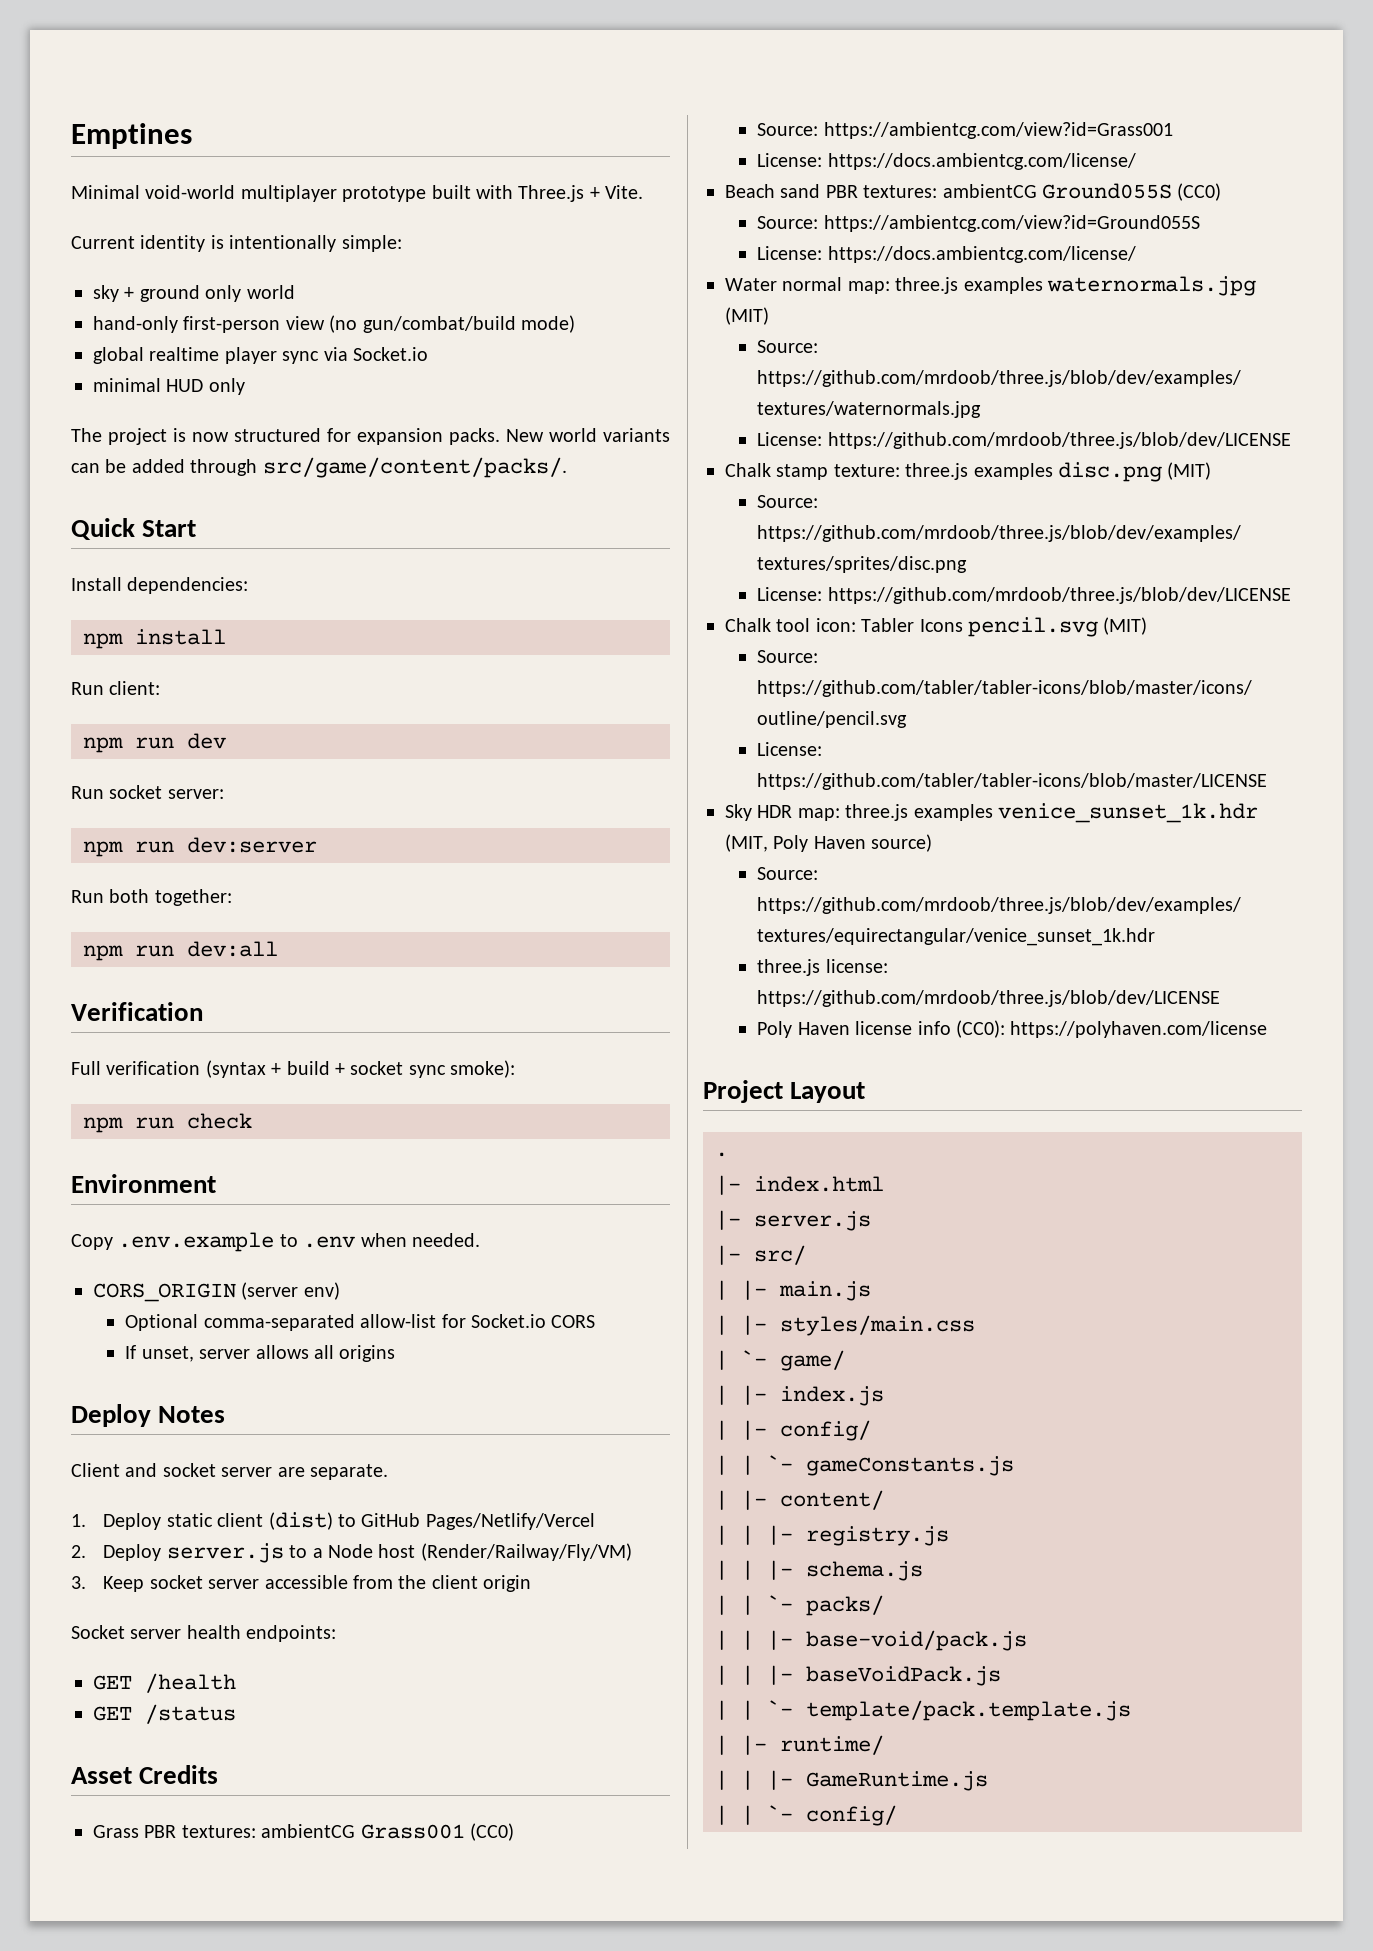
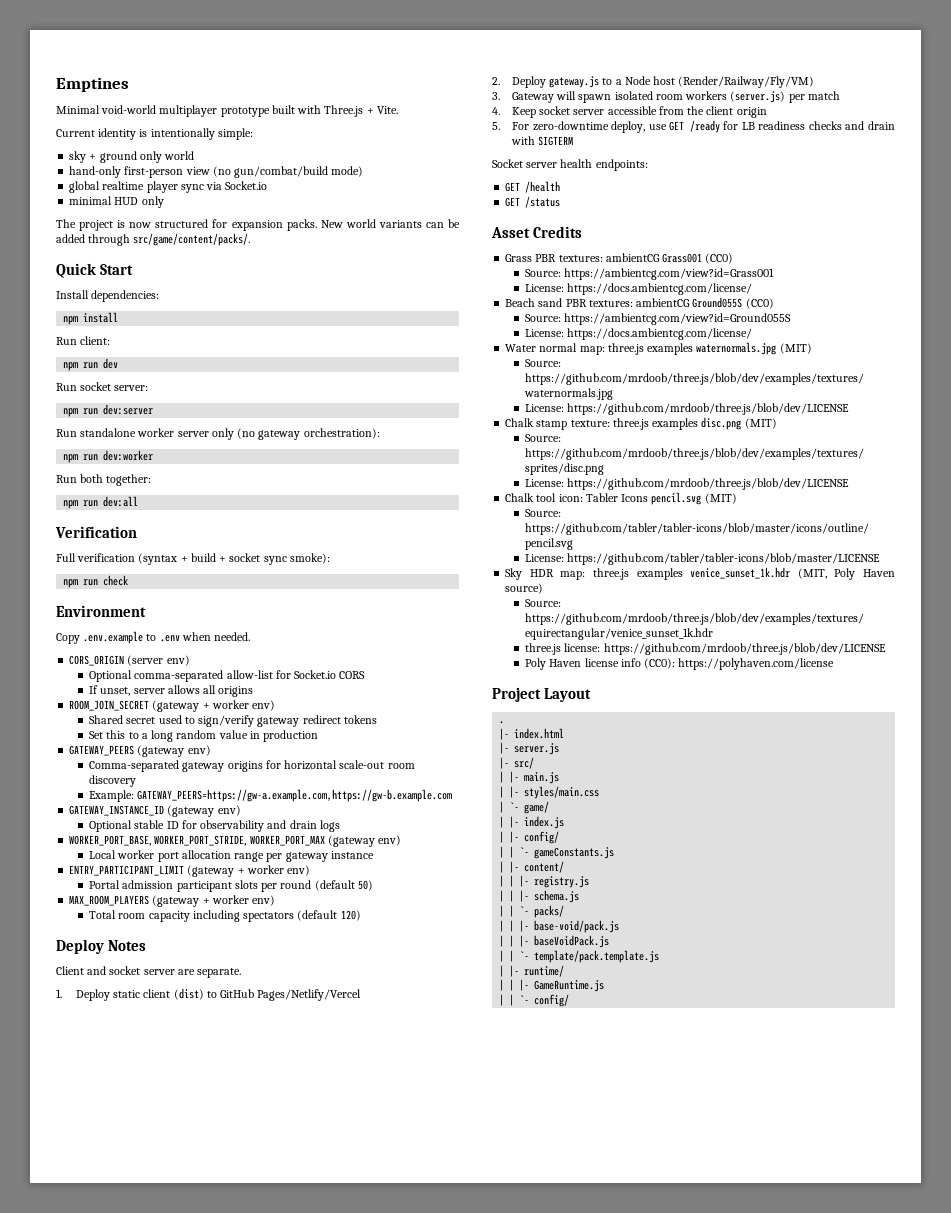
(317, 845) none -> [56,428,380,440] [63,450,154,463] // Run standalone worker server only (no gateway orchestration): // npm run dev:worker
(396, 1353) none -> [69,700,276,712] [89,715,377,727] [89,730,319,742] [69,745,211,757] [89,760,415,772] [89,775,137,787] [89,789,453,802] [69,805,241,817] [89,820,340,832] [69,835,402,847] [89,850,374,862] [69,865,311,877] [89,880,373,892] [69,895,276,907] [89,910,361,922] // ROOM_JOIN_SECRET (gateway + worker env) // Shared secret used to sign/verify gateway redirect tokens // Set this to a long random value in production // GATEWAY_PEERS (gateway env) // Comma-separated gateway origins for horizontal scale-out room discovery // Example: GATEWAY_PEERS=https://gw-a.example.com,https://gw-b.example.com // GATEWAY_INSTANCE_ID (gateway env) // Optional stable ID for observability and drain logs // WORKER_PORT_BASE, WORKER_PORT_STRIDE, WORKER_PORT_MAX (gateway env) // Local worker port allocation range per gateway instance // ENTRY_PARTICIPANT_LIMIT (gateway + worker env) // Portal admission participant slots per round (default 50) // MAX_ROOM_PLAYERS (gateway + worker env) // Total room capacity including spectators (default 120)
[166,1543,284,1563] server.js -> [549,76,600,88] gateway.js
(86, 1582) none -> [511,91,840,103] [492,107,500,115] Gateway will spawn isolated room workers (server.js) per match // 4.
(532, 1583) none -> [492,120,895,133] [510,136,574,146] // 5. For zero-downtime deploy, use GET /ready for LB readiness checks and drain with SIGTERM

